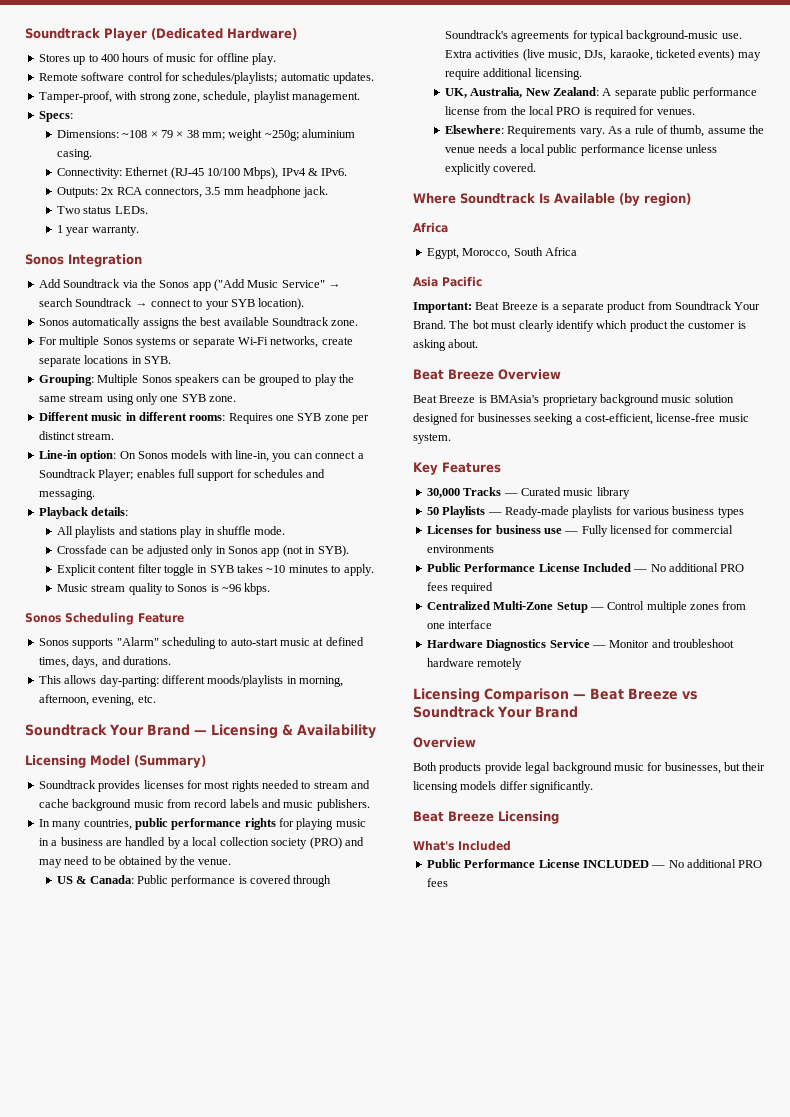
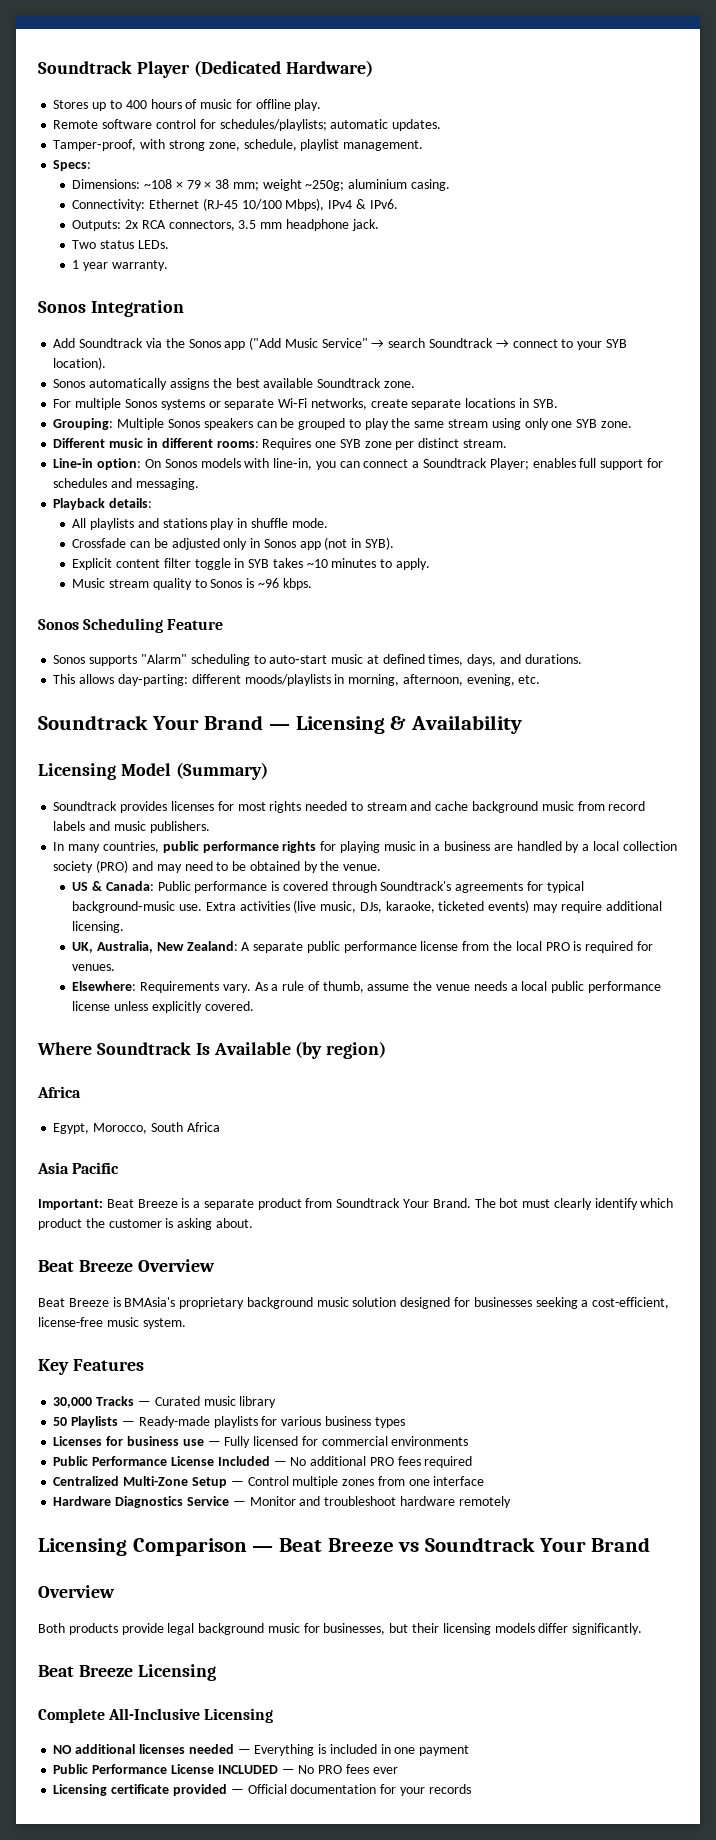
[413,840,511,851] What's Included -> [38,1708,274,1723] [53,1744,470,1756] Complete All-Inclusive Licensing // NO additional licenses needed — Everything is included in one payment
[687,859,763,868] [426,878,448,887] additional PRO fees -> [318,1764,398,1774] [53,1784,471,1796] PRO fees ever // Licensing certificate provided — Official documentation for your records

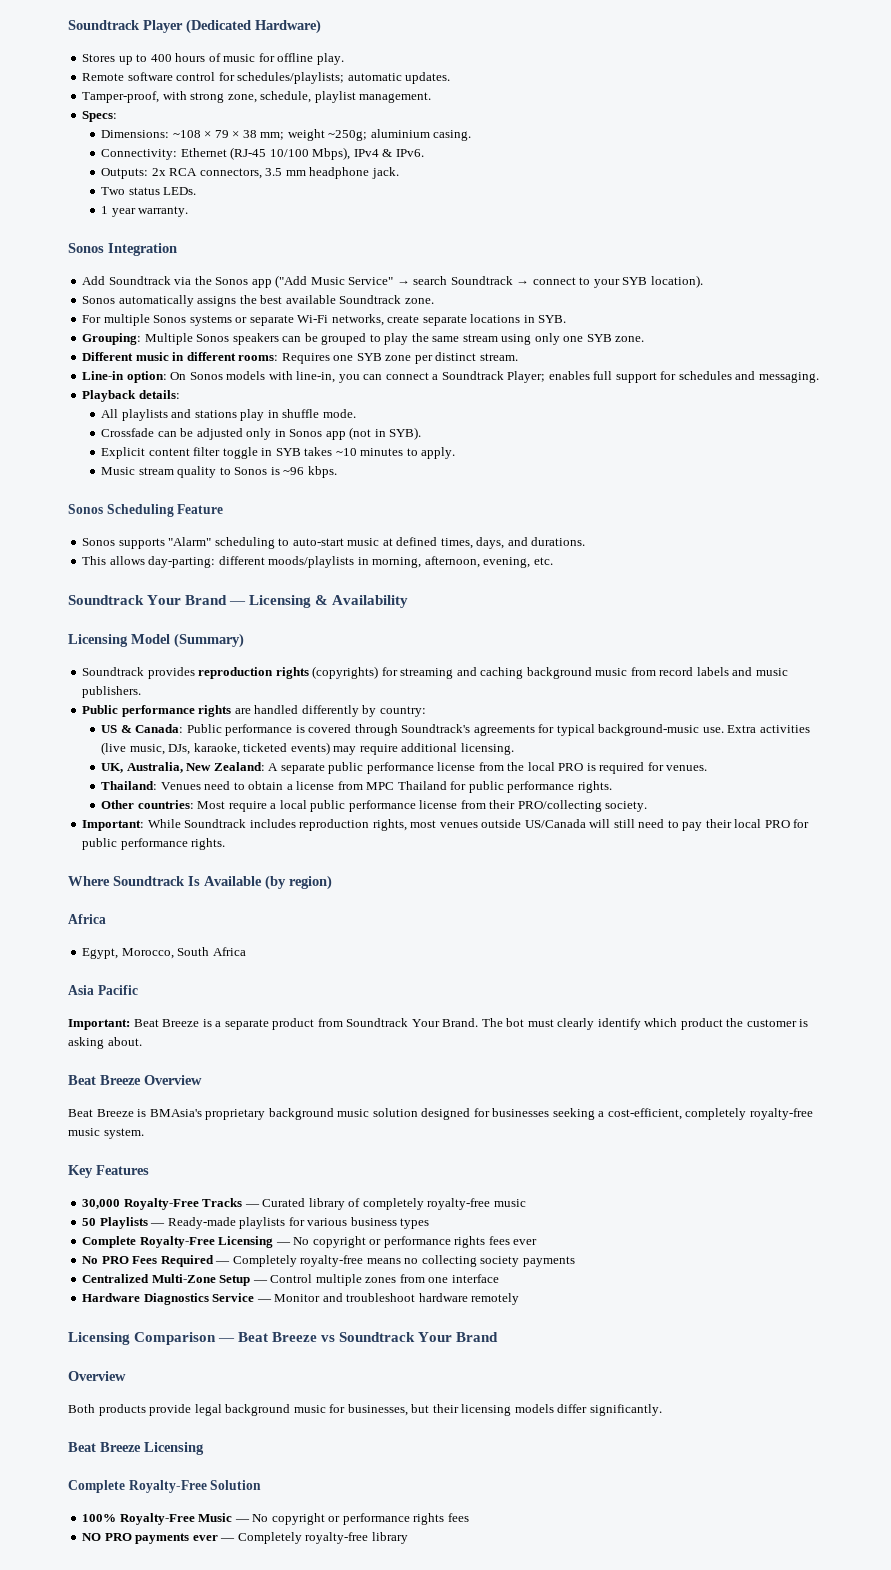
[170,801,469,813] licenses for most rights needed to stream and cache -> [198,666,524,679] reproduction rights (copyrights) for streaming and caching
[53,841,677,853] [53,860,382,873] In many countries, public performance rights for playing music in a business are handled by a local collection society (PRO) and may need to be obtained by the venue. -> [82,705,426,717] Public performance rights are handled differently by country:
[72,981,507,993] Elsewhere: Requirements vary. As a rule of thumb, assume the venue needs -> [101,781,612,793] [101,800,267,812] Thailand: Venues need to obtain a license from MPC Thailand for public performance rights. // Other countries: Most require
[113,1001,254,1013] unless explicitly covered. -> [460,800,648,812] [82,819,810,831] [82,838,226,850] from their PRO/collecting society. // Important: While Soundtrack includes reproduction rights, most venues outside US/Canada will still need to pay their local PRO for public performance rights.
[38,1317,103,1327] license-free -> [685,1108,813,1120] completely royalty-free
(93, 1402) none -> [123,1198,199,1210] Royalty-Free
[203,1396,277,1408] music library -> [308,1198,526,1210] library of completely royalty-free music
[53,1436,469,1448] [53,1456,473,1468] Licenses for business use — Fully licensed for commercial environments // Public Performance License Included — No additional PRO fees required -> [82,1236,538,1248] [82,1255,575,1267] Complete Royalty-Free Licensing — No copyright or performance rights fees ever // No PRO Fees Required — Completely royalty-free means no collecting society payments
[108,1708,274,1723] [53,1744,470,1756] [53,1764,398,1774] [53,1784,471,1796] All-Inclusive Licensing // NO additional licenses needed — Everything is included in one payment // Public Performance License INCLUDED — No PRO fees ever // Licensing certificate provided — Official documentation for your records -> [128,1480,262,1493] [82,1513,469,1525] [82,1532,408,1544] Royalty-Free Solution // 100% Royalty-Free Music — No copyright or performance rights fees // NO PRO payments ever — Completely royalty-free library

